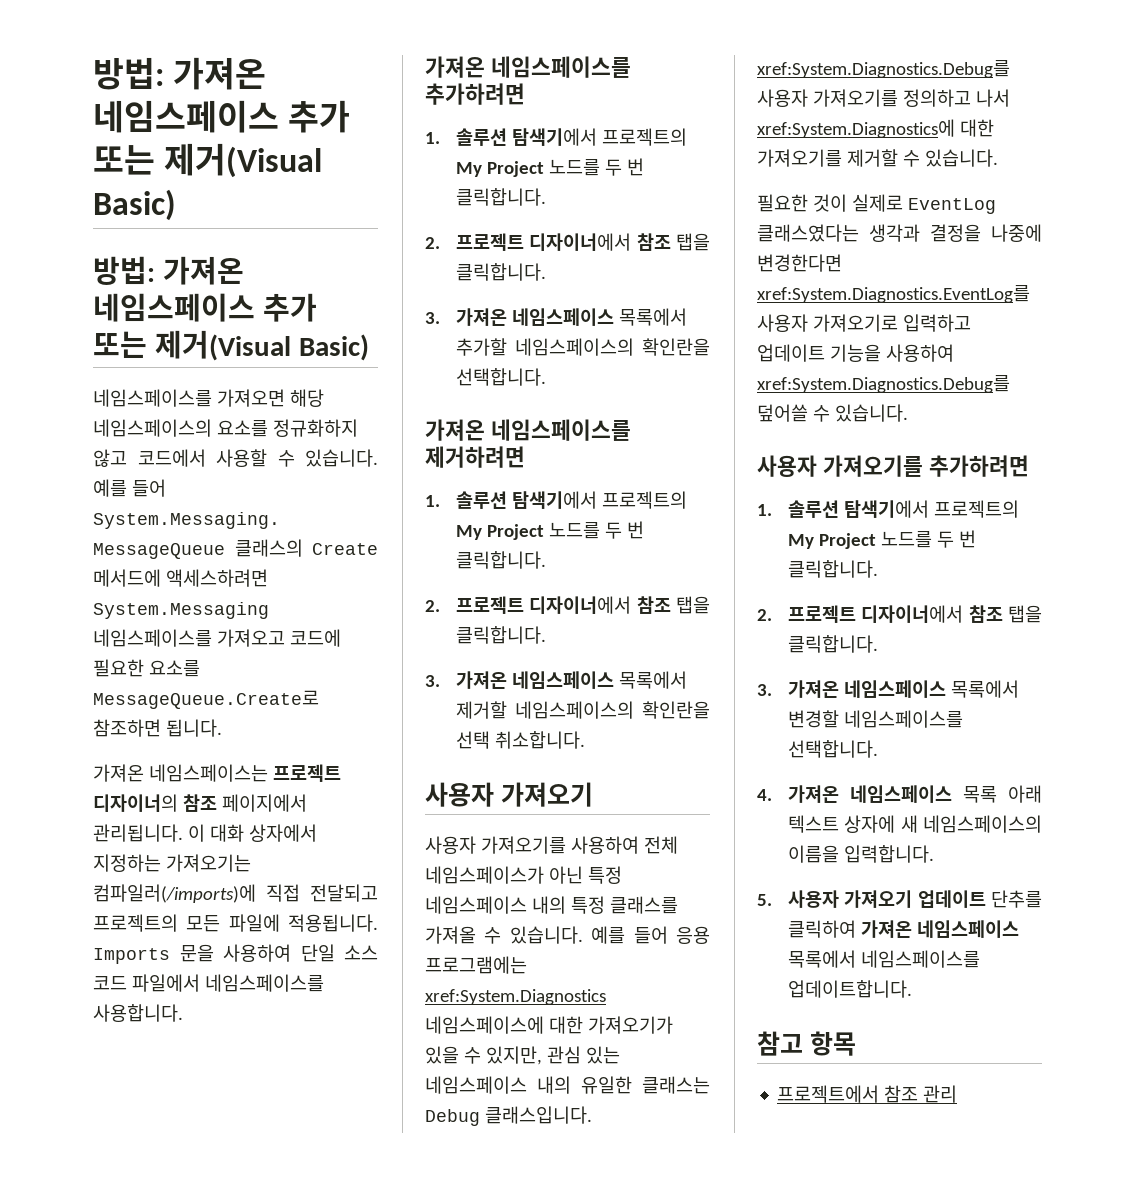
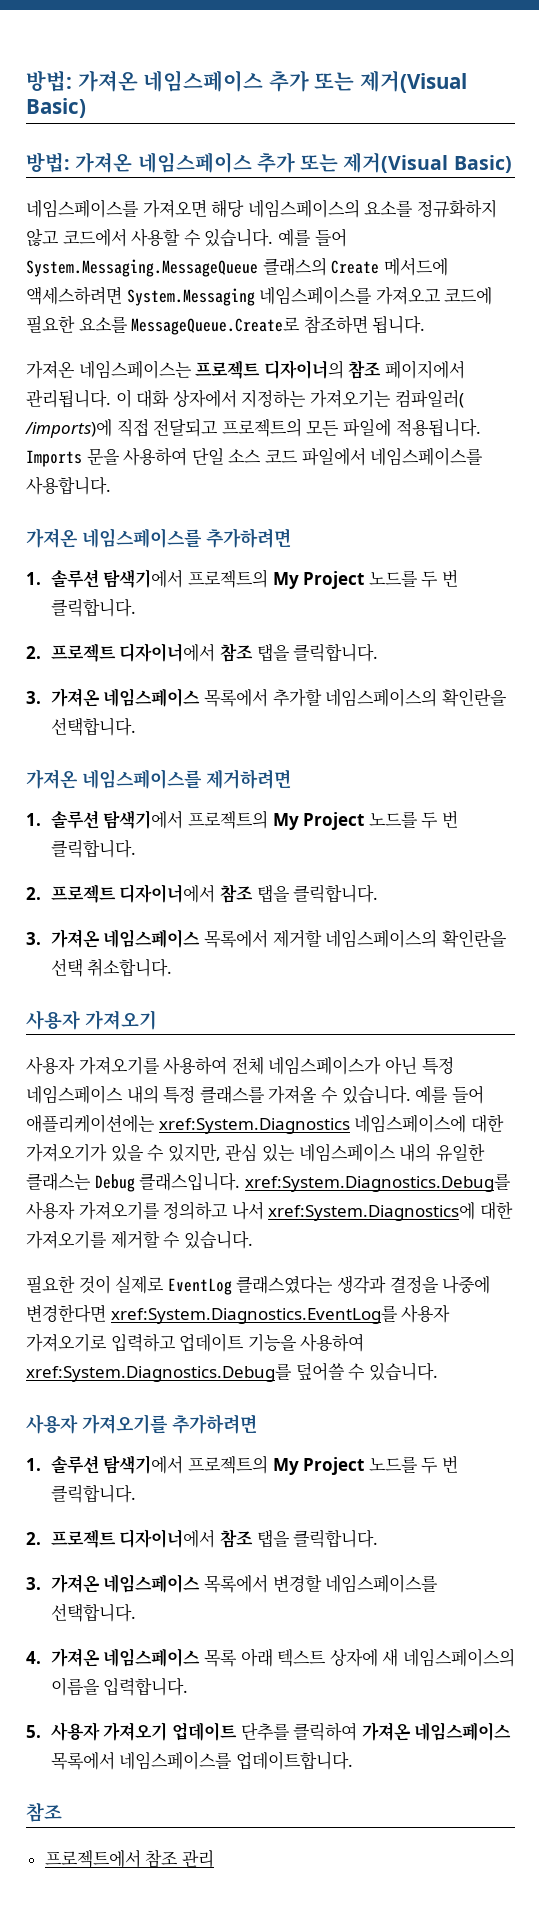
[93,884,256,903] 컴파일러(/imports)에 -> [394,390,464,408] [25,419,112,438] 컴파일러( /imports)에
[676,926,710,944] [425,956,527,974] 응용 프로그램에는 -> [26,1114,155,1133] 애플리케이션에는
[757,1031,856,1056] 참고 항목 -> [26,1803,62,1822] 참조

